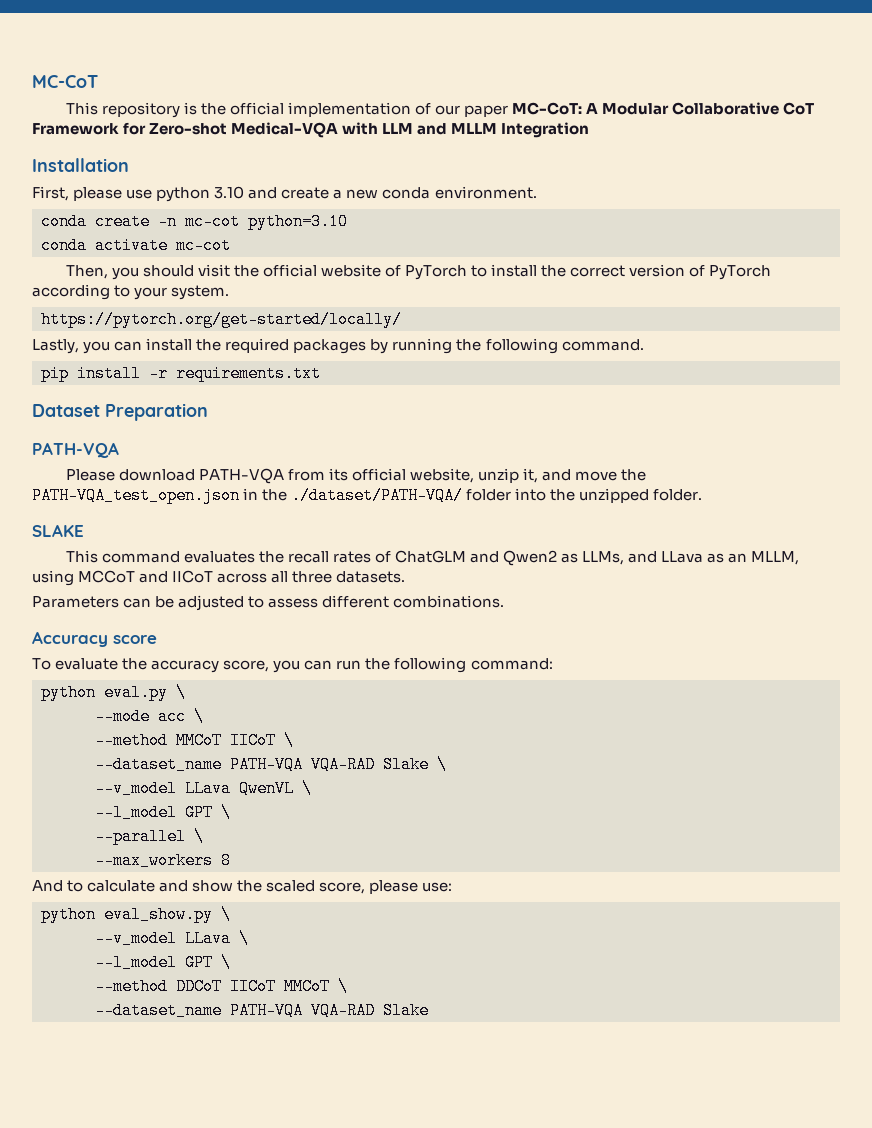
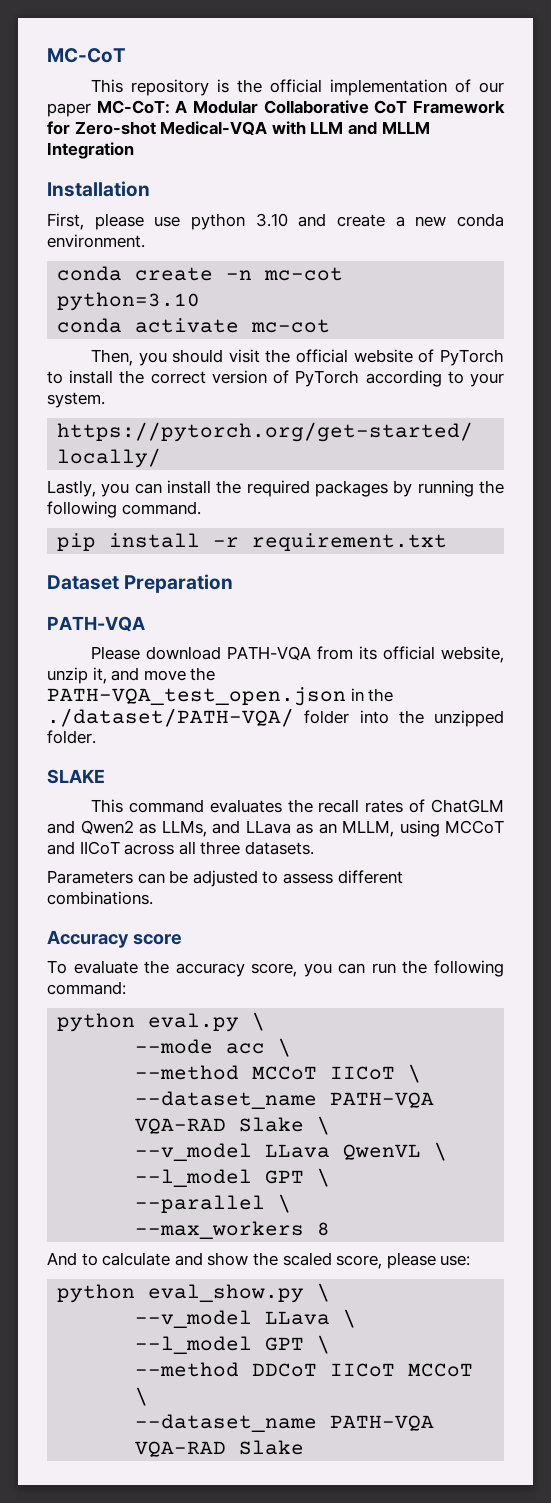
[176,365,321,382] requirements.txt -> [252,533,448,551] requirement.txt
[176,732,222,749] MMCoT -> [252,1066,318,1080] MCCoT
[284,978,330,995] MMCoT -> [408,1363,474,1377] MCCoT

